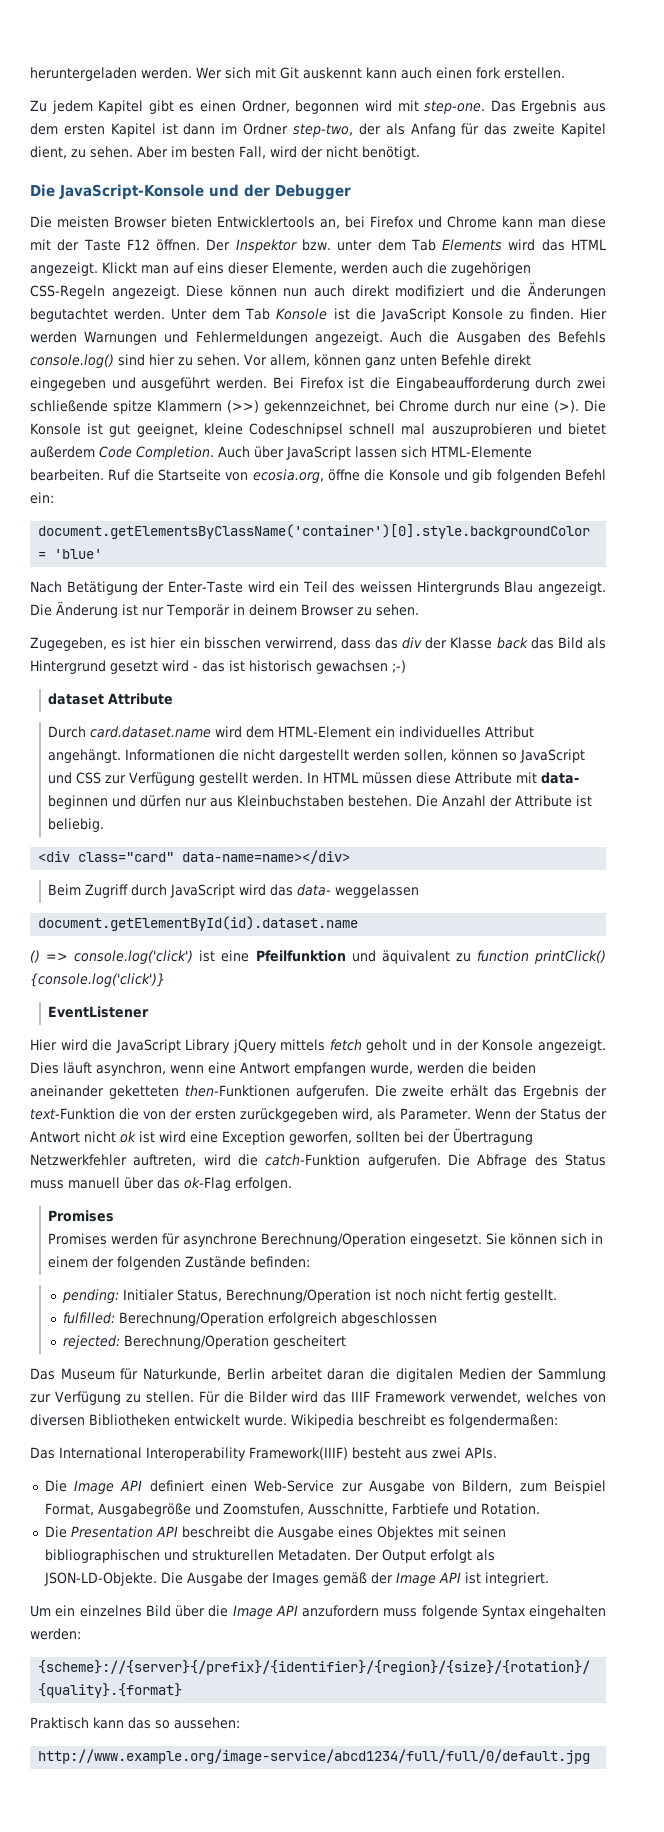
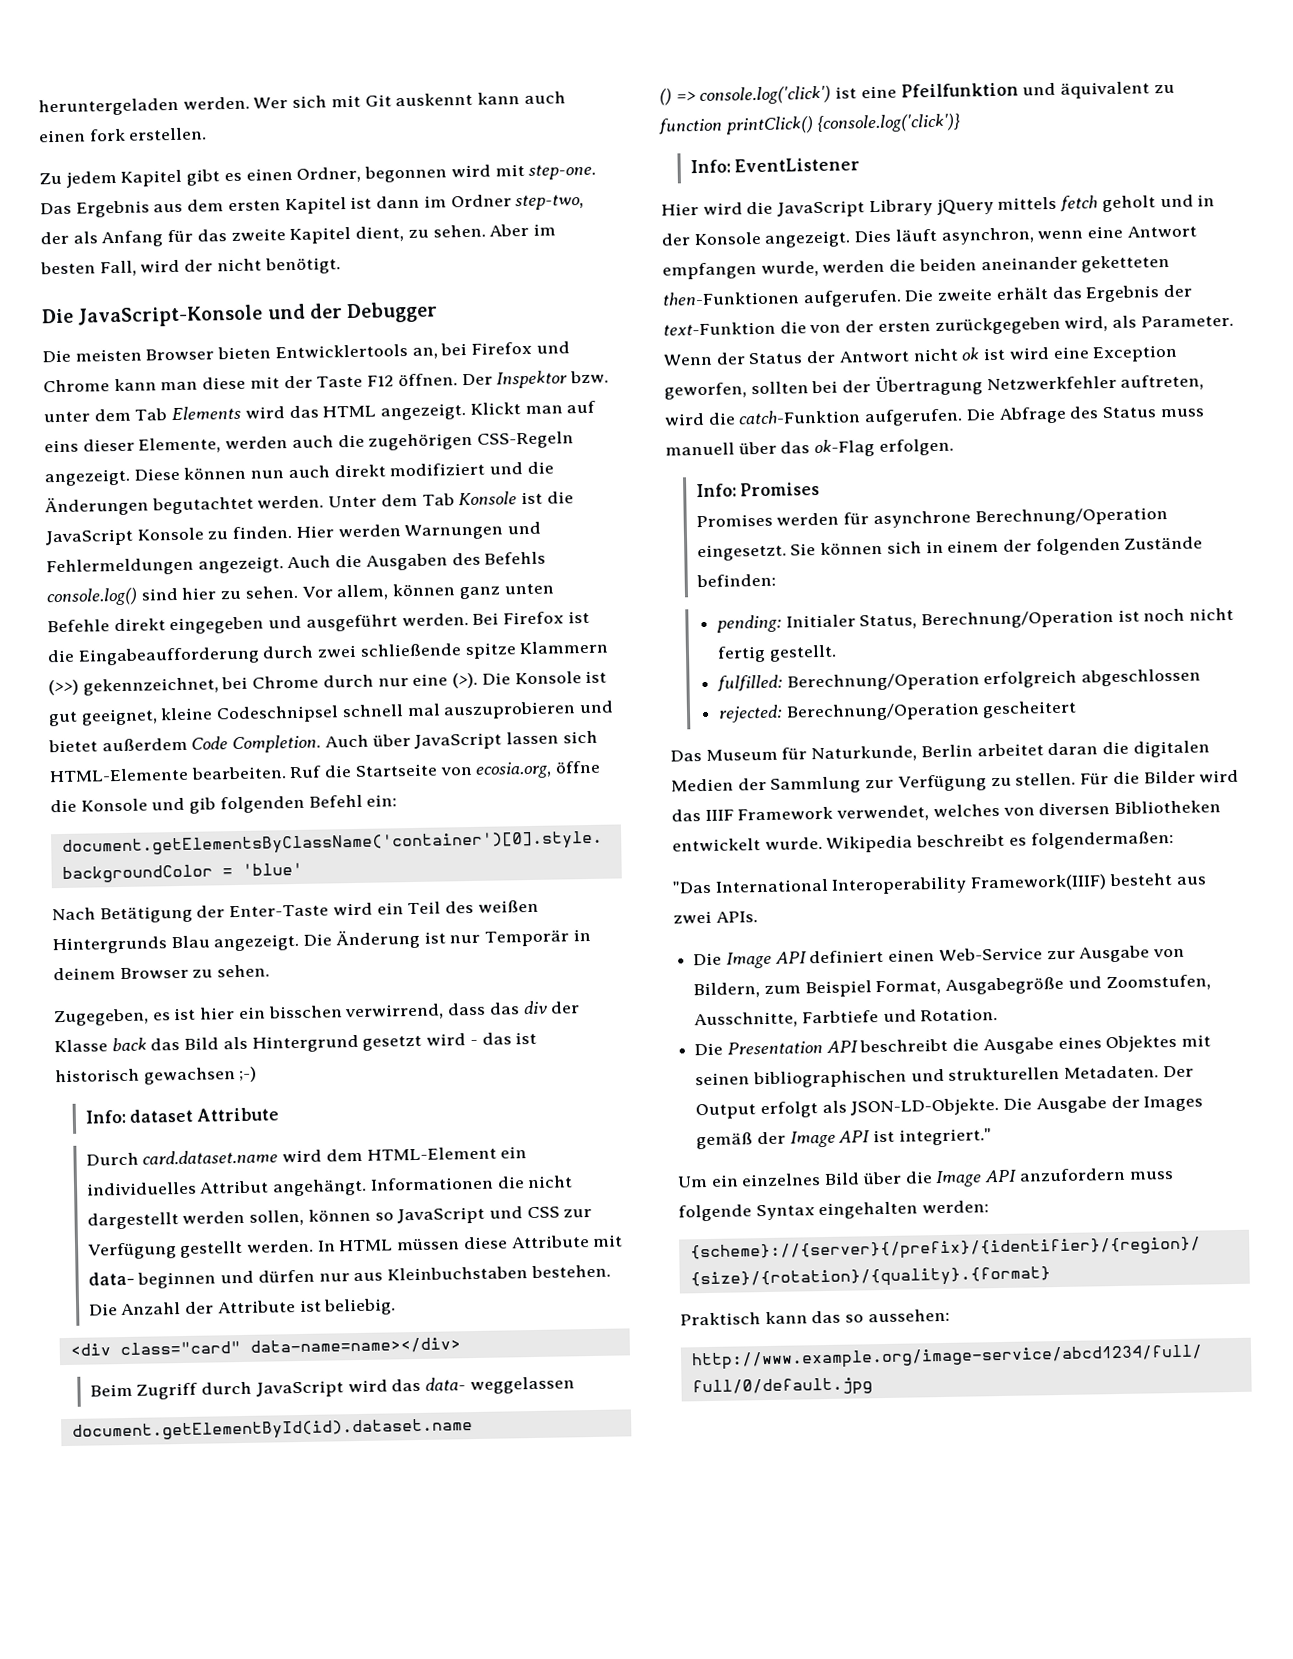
[360,581,413,593] weissen -> [477,899,539,913] weißen
(406, 666) none -> [84,1109,126,1124] Info:
(165, 980) none -> [689,159,731,174] Info:
(292, 1184) none -> [695,483,737,498] Info:
[30,1447,55,1459] Das -> [672,880,712,894] "Das
[484,1572,549,1586] integriert. -> [898,1128,992,1146] integriert."

